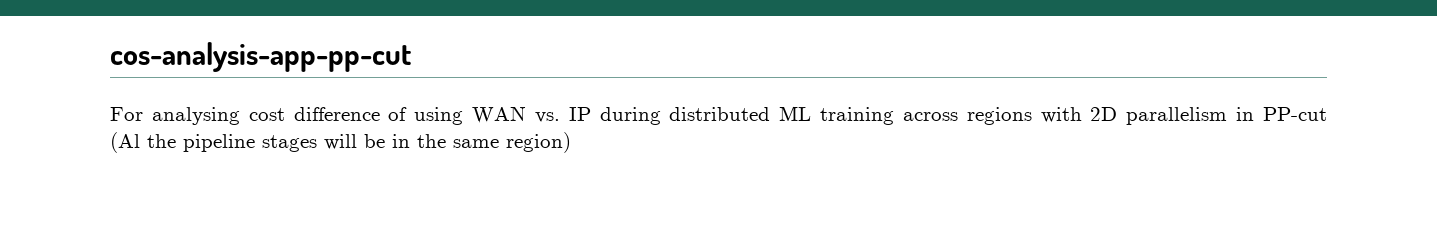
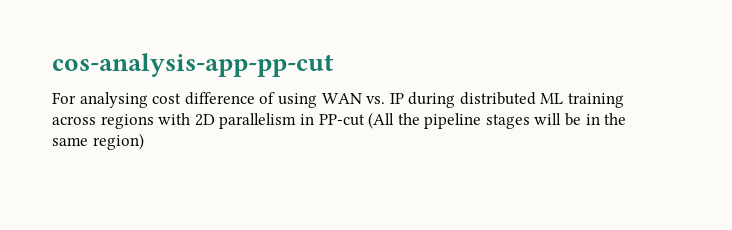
[110,132,140,153] (Al -> [368,112,395,129] (All

